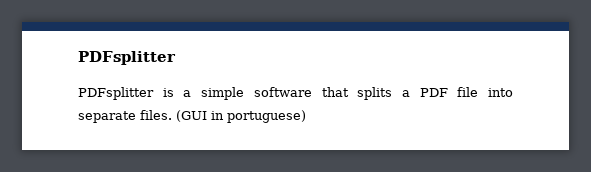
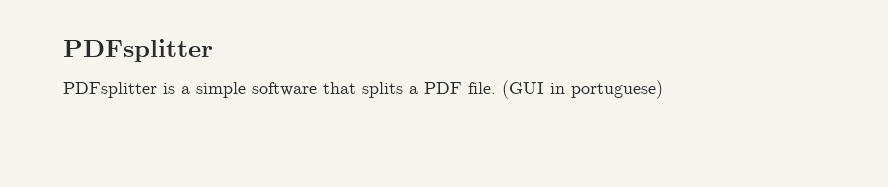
[457,87,513,97] [78,110,172,123] file into separate files. -> [468,82,496,94] file.

